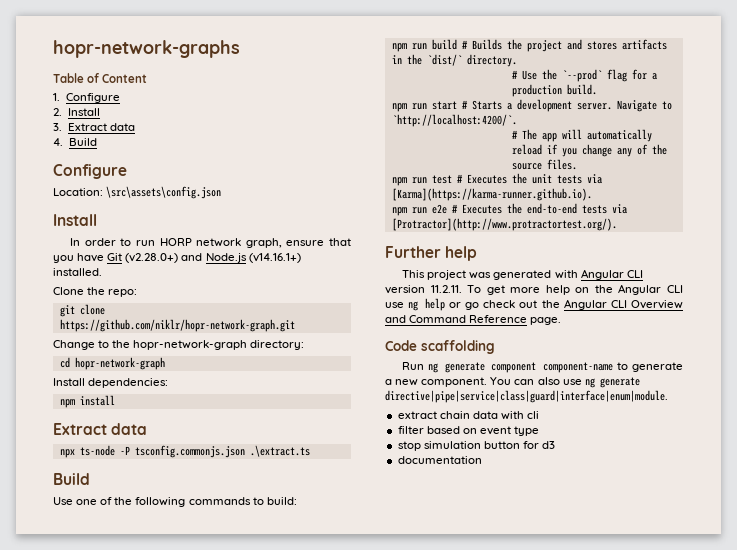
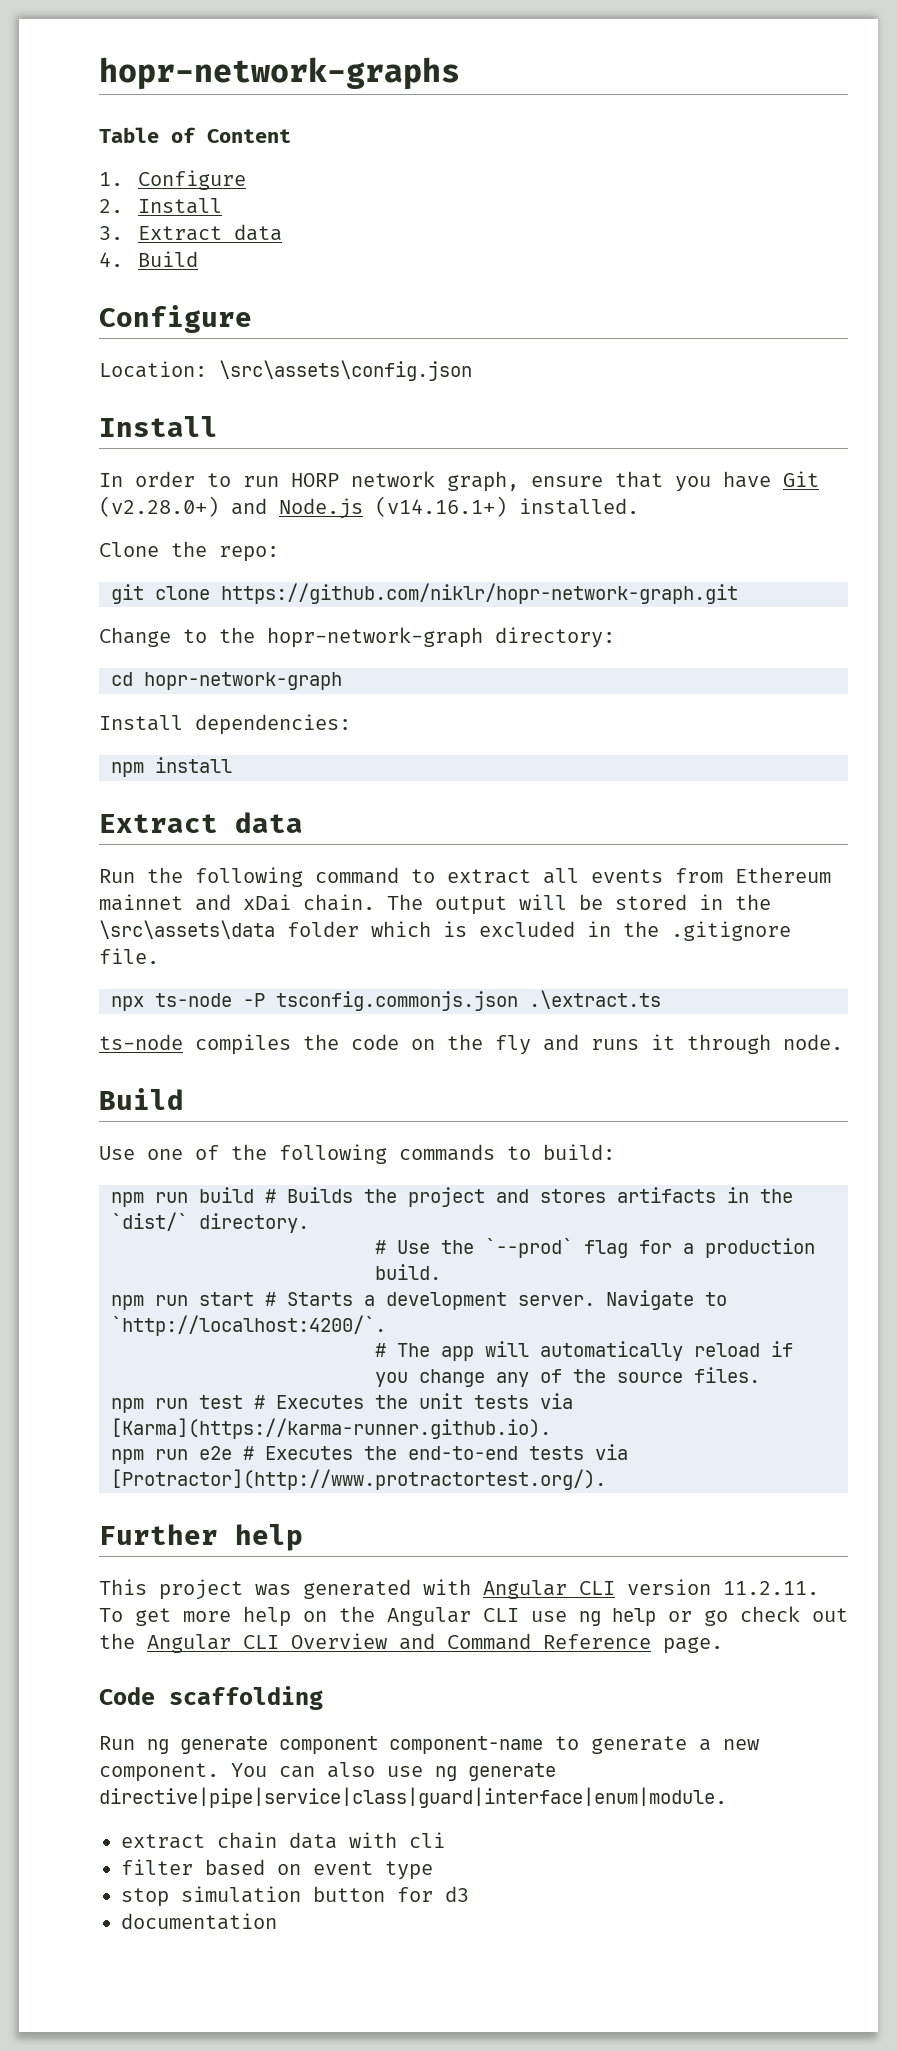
(148, 429) none -> [99,867,831,887] [99,894,771,915] [99,920,791,941] [99,948,159,964] // Run the following command to extract all events from Ethereum mainnet and xDai chain. The output will be stored in the \src\assets\data folder which is excluded in the .gitignore file.
(310, 451) none -> [99,1034,843,1055] // ts-node compiles the code on the fly and runs it through node.

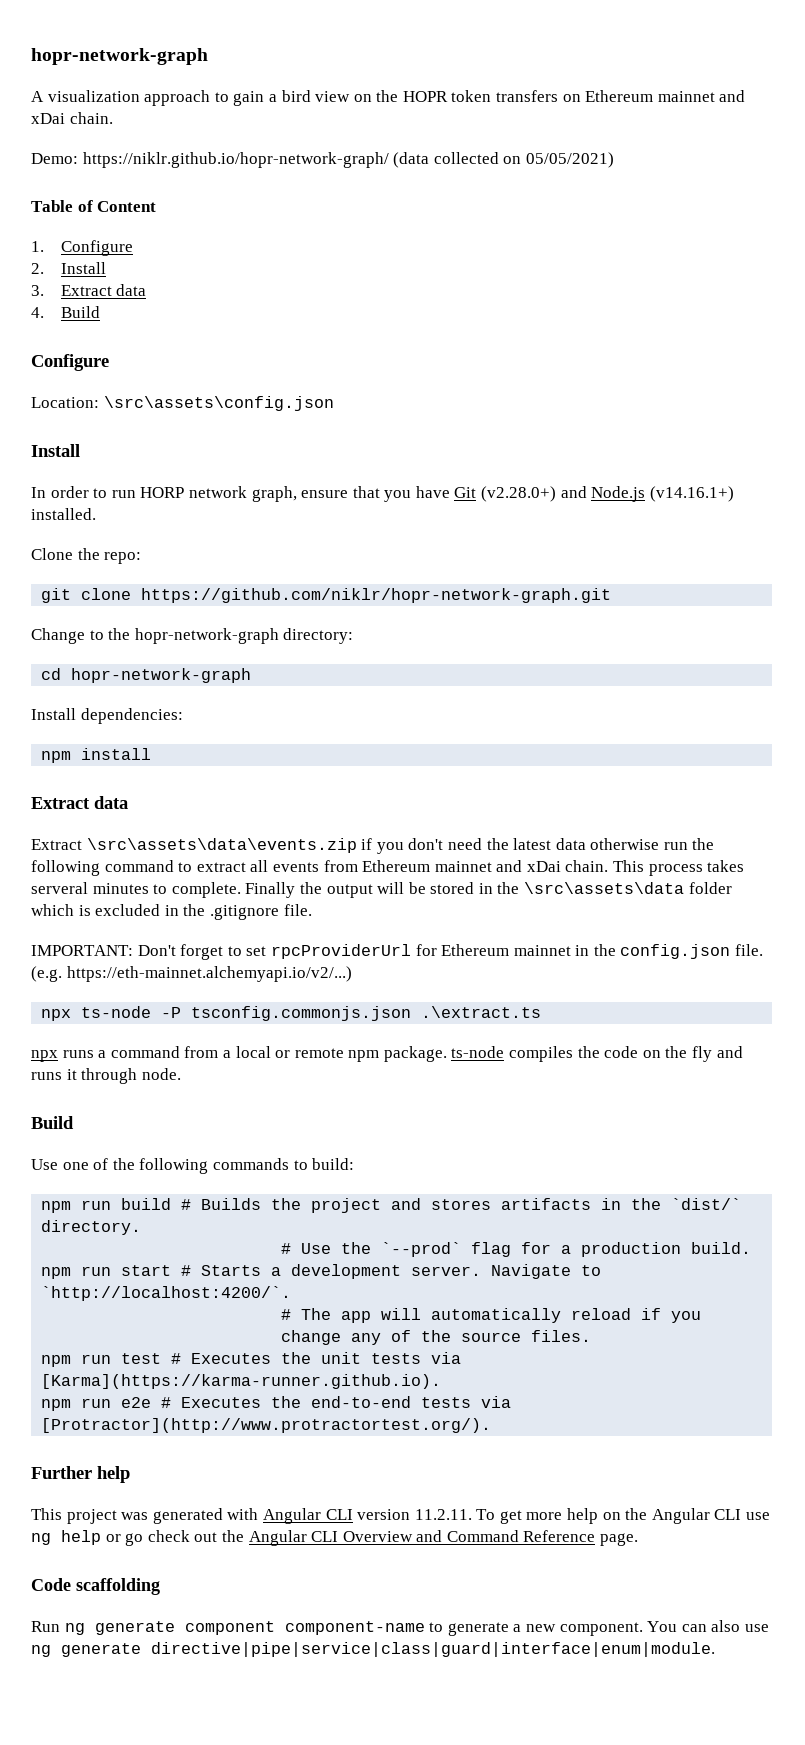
[99,57,460,90] hopr-network-graphs -> [31,48,208,65] [31,90,746,106] [31,112,113,124] [31,152,614,168] hopr-network-graph // A visualization approach to gain a bird view on the HOPR token transfers on Ethereum mainnet and xDai chain. // Demo: https://niklr.github.io/hopr-network-graph/ (data collected on 05/05/2021)
[99,869,135,883] Run -> [31,838,688,854] Extract \src\assets\data\events.zip if you don't need the latest data otherwise run
[387,894,423,910] The -> [613,860,745,876] [31,882,322,898] This process takes serveral minutes to complete. Finally the
(159, 956) none -> [31,944,764,960] [31,966,352,982] // IMPORTANT: Don't forget to set rpcProviderUrl for Ethereum mainnet in the config.json file. (e.g. https://eth-mainnet.alchemyapi.io/v2/...)
(661, 999) none -> [31,1046,447,1062] npx runs a command from a local or remote npm package.
[121,1832,445,1849] [121,1859,433,1880] [121,1886,469,1907] [121,1913,277,1930] // extract chain data with cli // filter based on event type // stop simulation button for d3 // documentation -> (715, 1649) none

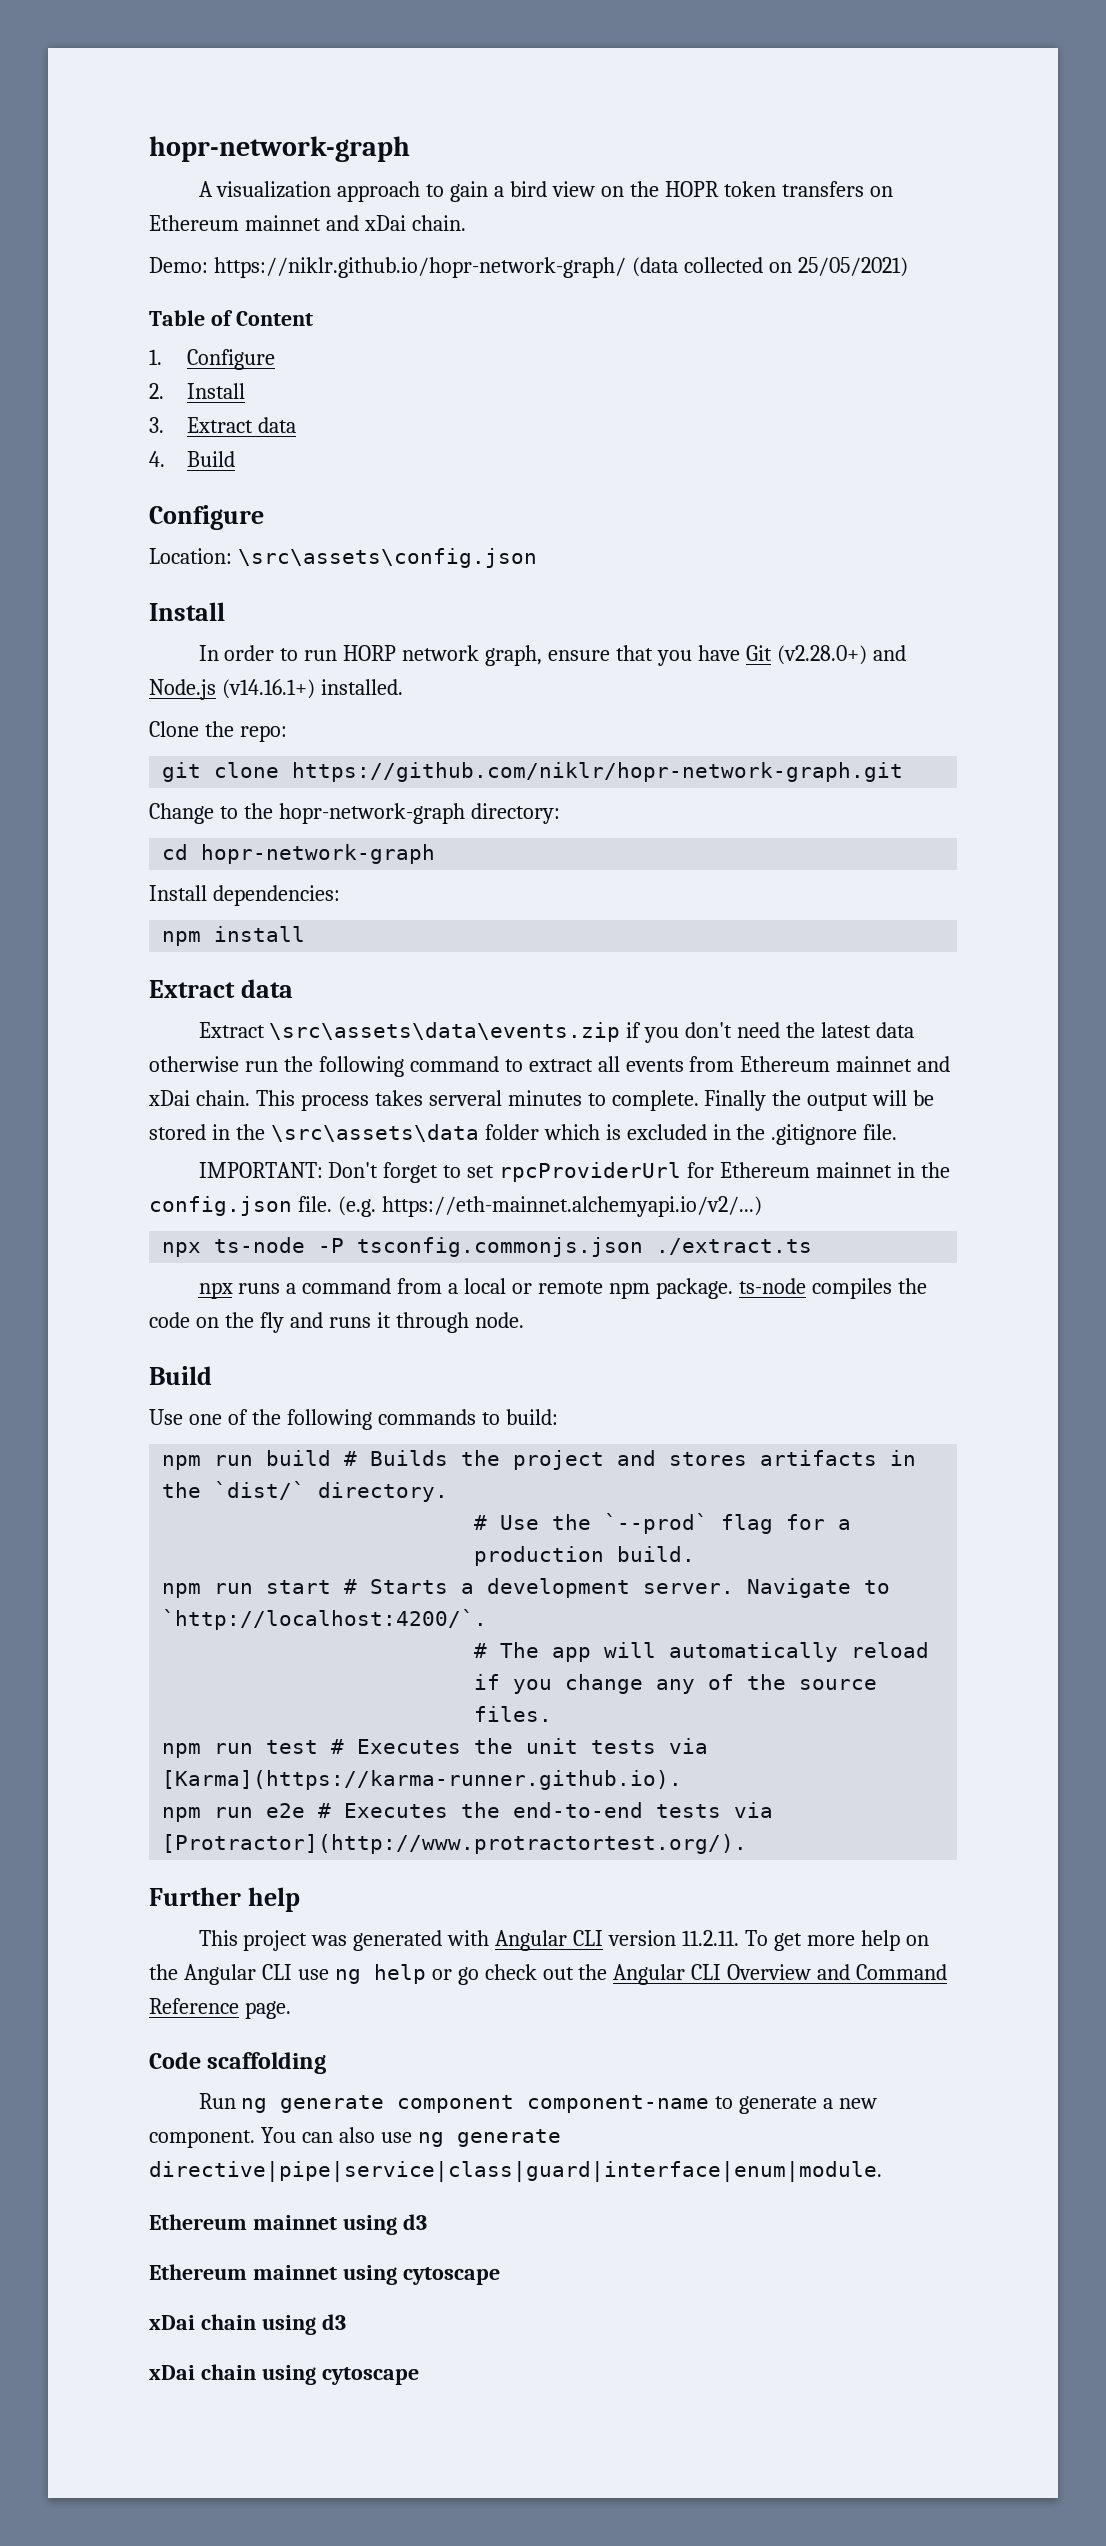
[525,152,614,168] 05/05/2021) -> [797,257,908,277] 25/05/2021)
[421,1006,542,1018] .\extract.ts -> [656,1238,813,1255] ./extract.ts
(715, 1649) none -> [149,2214,427,2235] [149,2264,500,2285] [149,2314,346,2335] [149,2364,419,2385] // Ethereum mainnet using d3 // Ethereum mainnet using cytoscape // xDai chain using d3 // xDai chain using cytoscape

